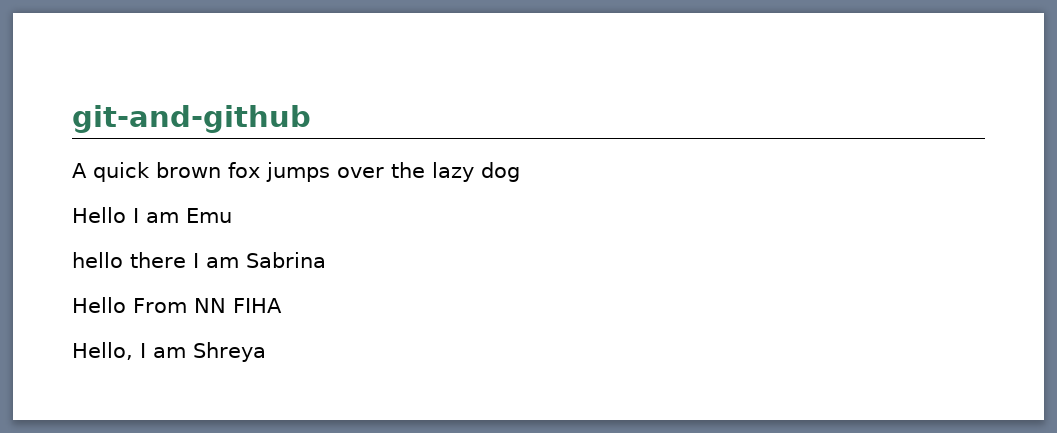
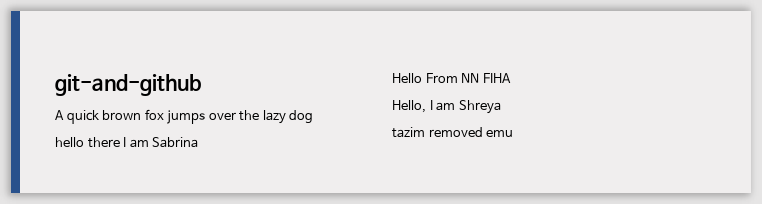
[72,207,232,223] // Hello I am Emu -> (314, 117) none
(266, 352) none -> [392,127,514,138] // tazim removed emu

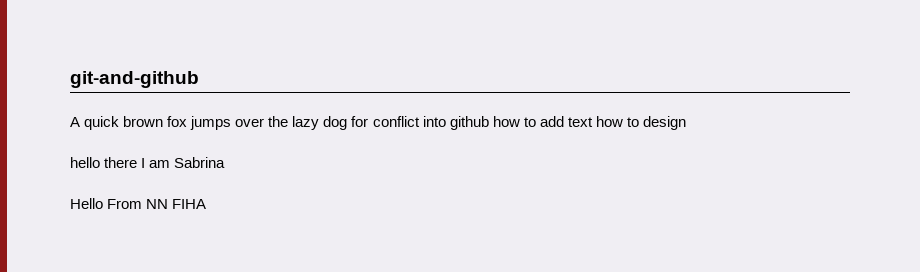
(314, 117) none -> [351,116,686,130] for conflict into github how to add text how to design
[392,100,501,114] [392,127,514,138] // Hello, I am Shreya // tazim removed emu -> (207, 204) none

